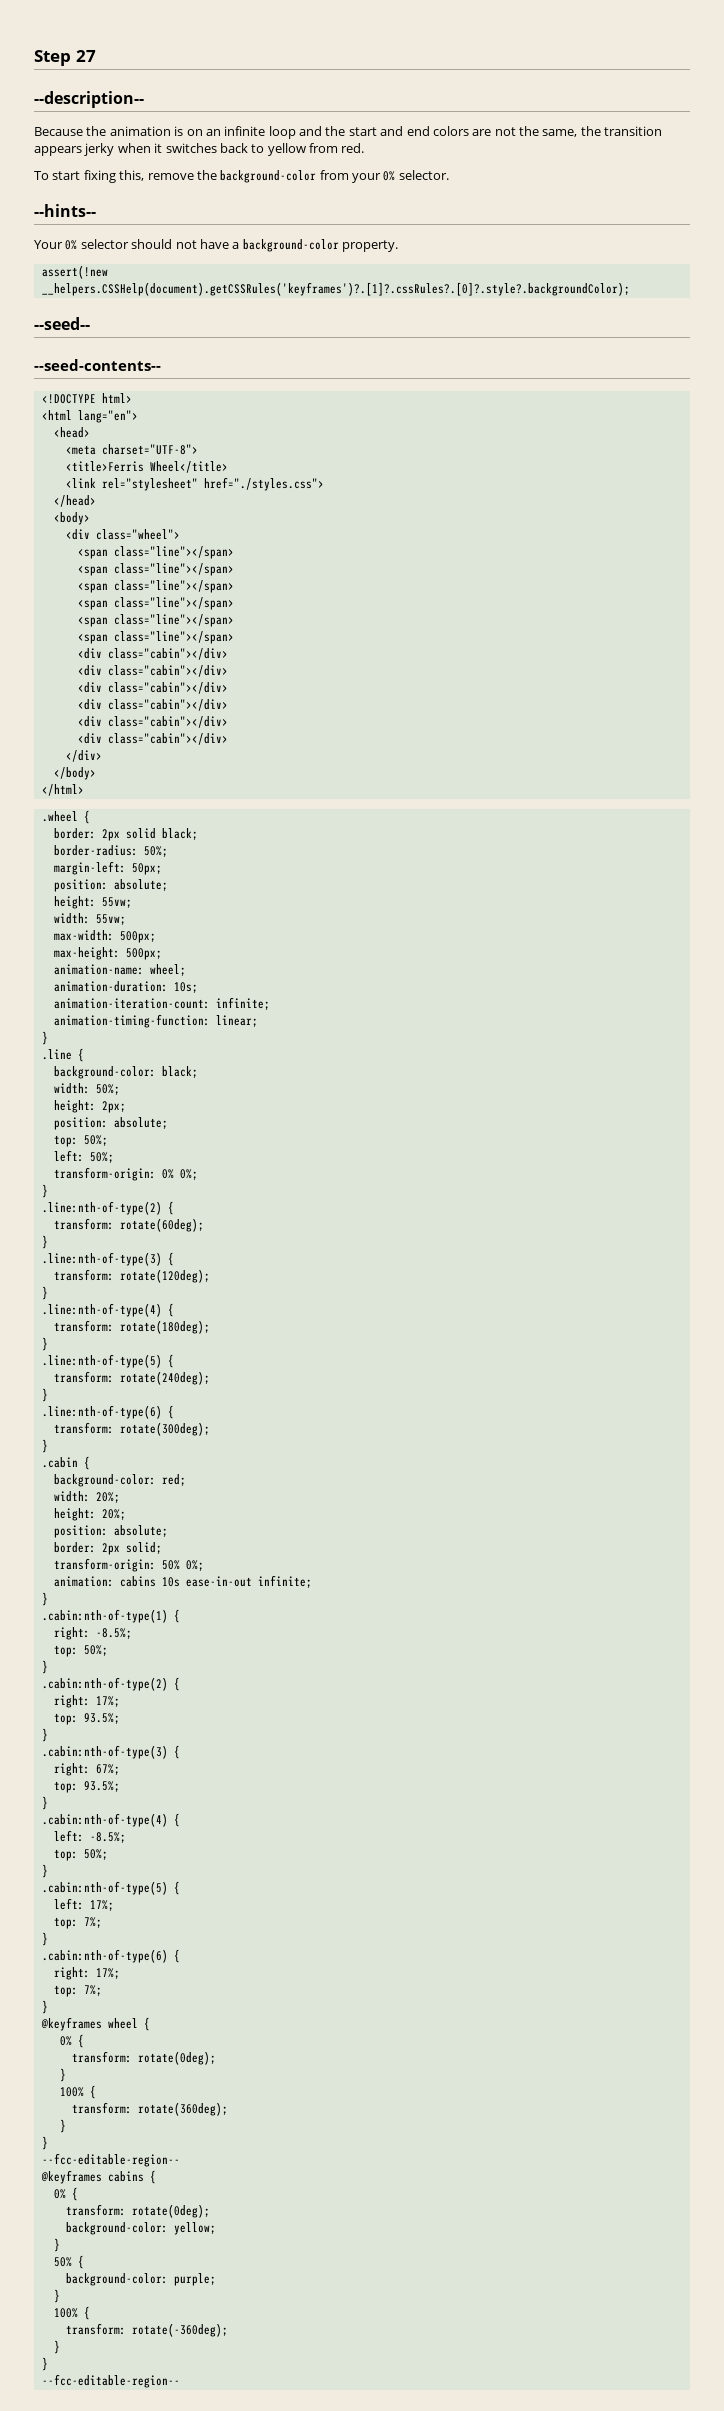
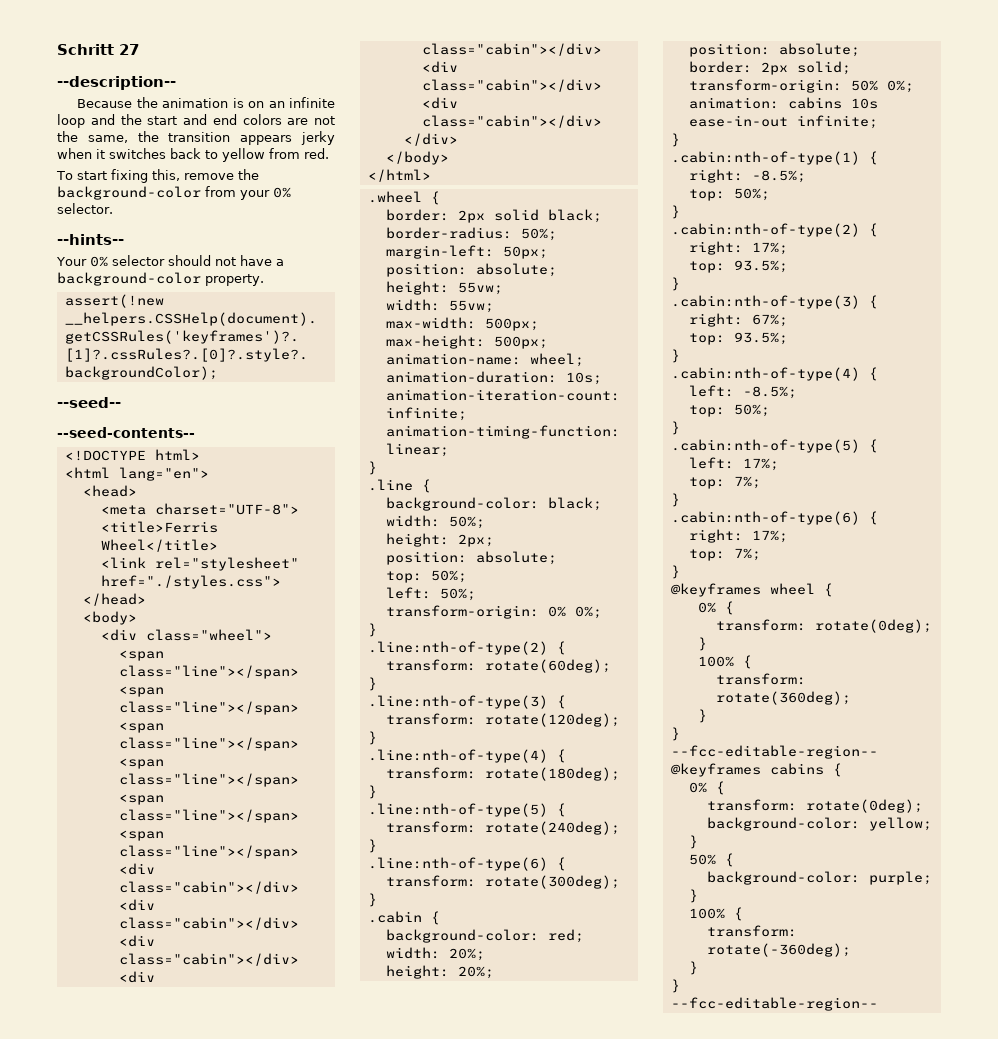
[34,50,71,66] Step -> [57,44,114,55] Schritt

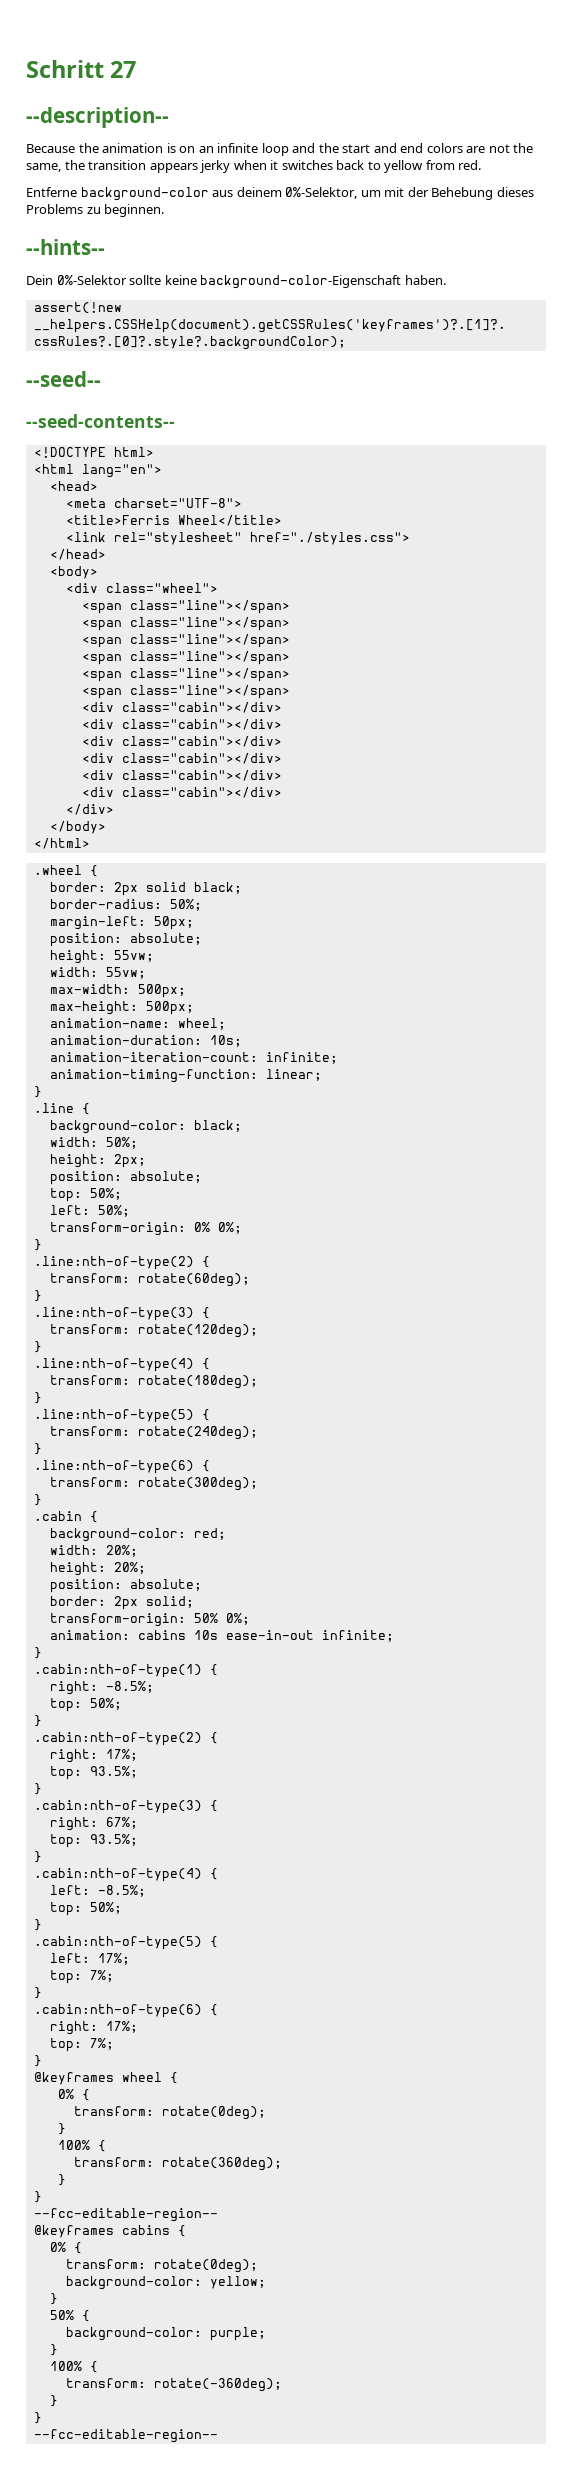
[56,169,259,183] [57,186,291,200] [57,203,113,214] [57,234,124,245] [56,255,284,267] [57,272,264,286] To start fixing this, remove the background-color from your 0% selector. // --hints-- // Your 0% selector should not have a background-color property. -> [26,187,534,201] [26,204,165,217] [26,239,105,255] [26,275,446,289] Entferne background-color aus deinem 0%-Selektor, um mit der Behebung dieses Problems zu beginnen. // --hints-- // Dein 0%-Selektor sollte keine background-color-Eigenschaft haben.

